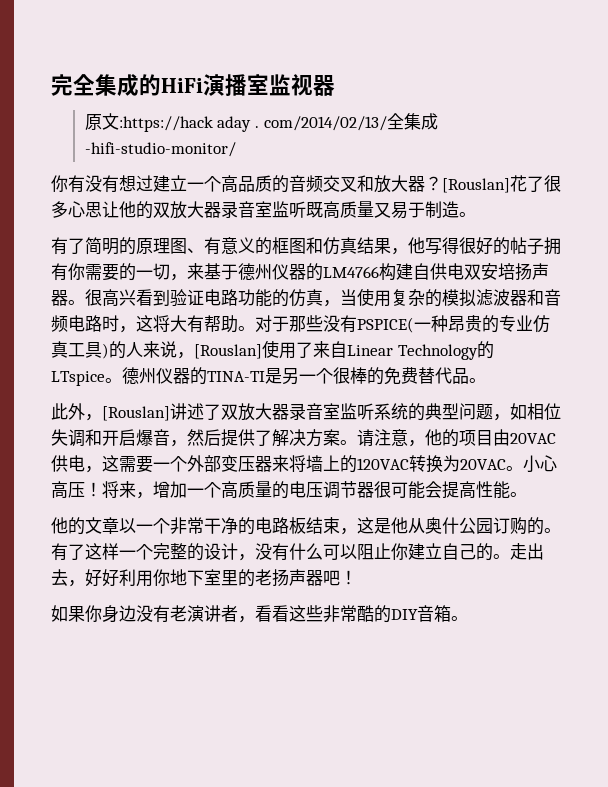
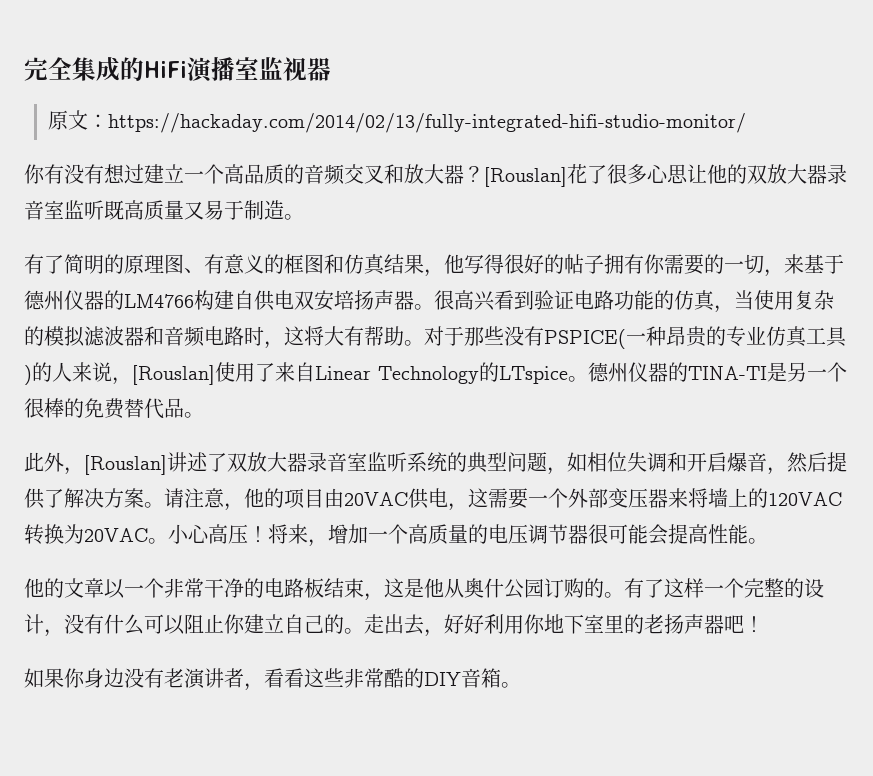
[118,113,438,132] [84,142,236,157] :https://hack aday . com/2014/02/13/全集成-hifi-studio-monitor/ -> [88,113,747,133] ：https://hackaday.com/2014/02/13/fully-integrated-hifi-studio-monitor/

